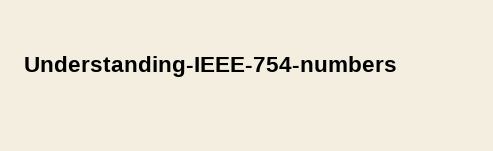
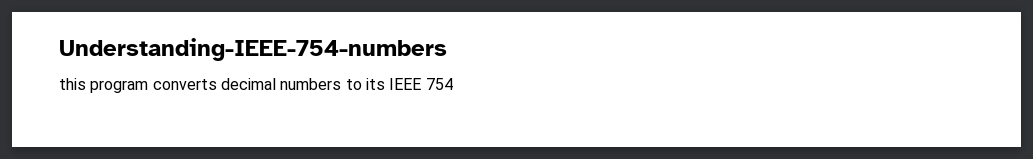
(397, 66) none -> [59,78,453,93] // this program converts decimal numbers to its IEEE 754

